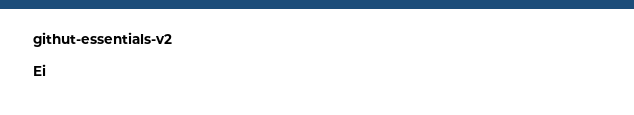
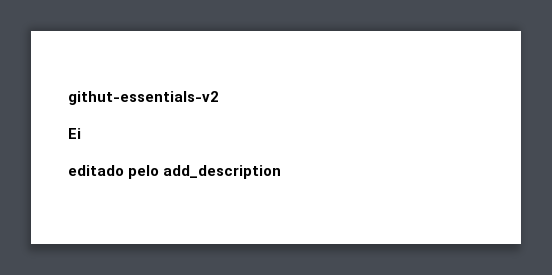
(46, 70) none -> [68,165,282,179] // editado pelo add_description

